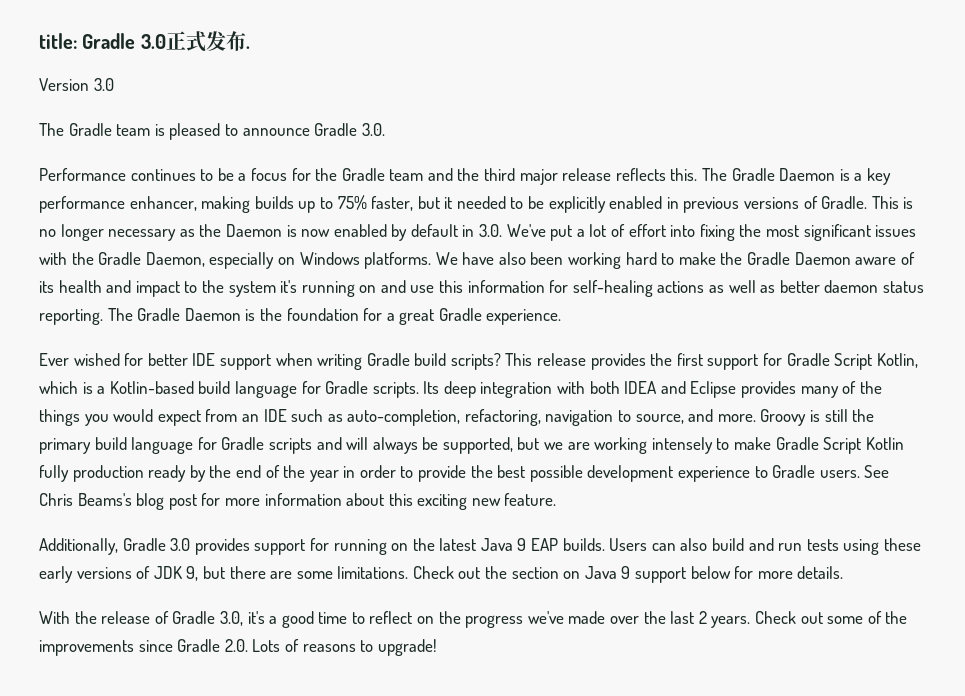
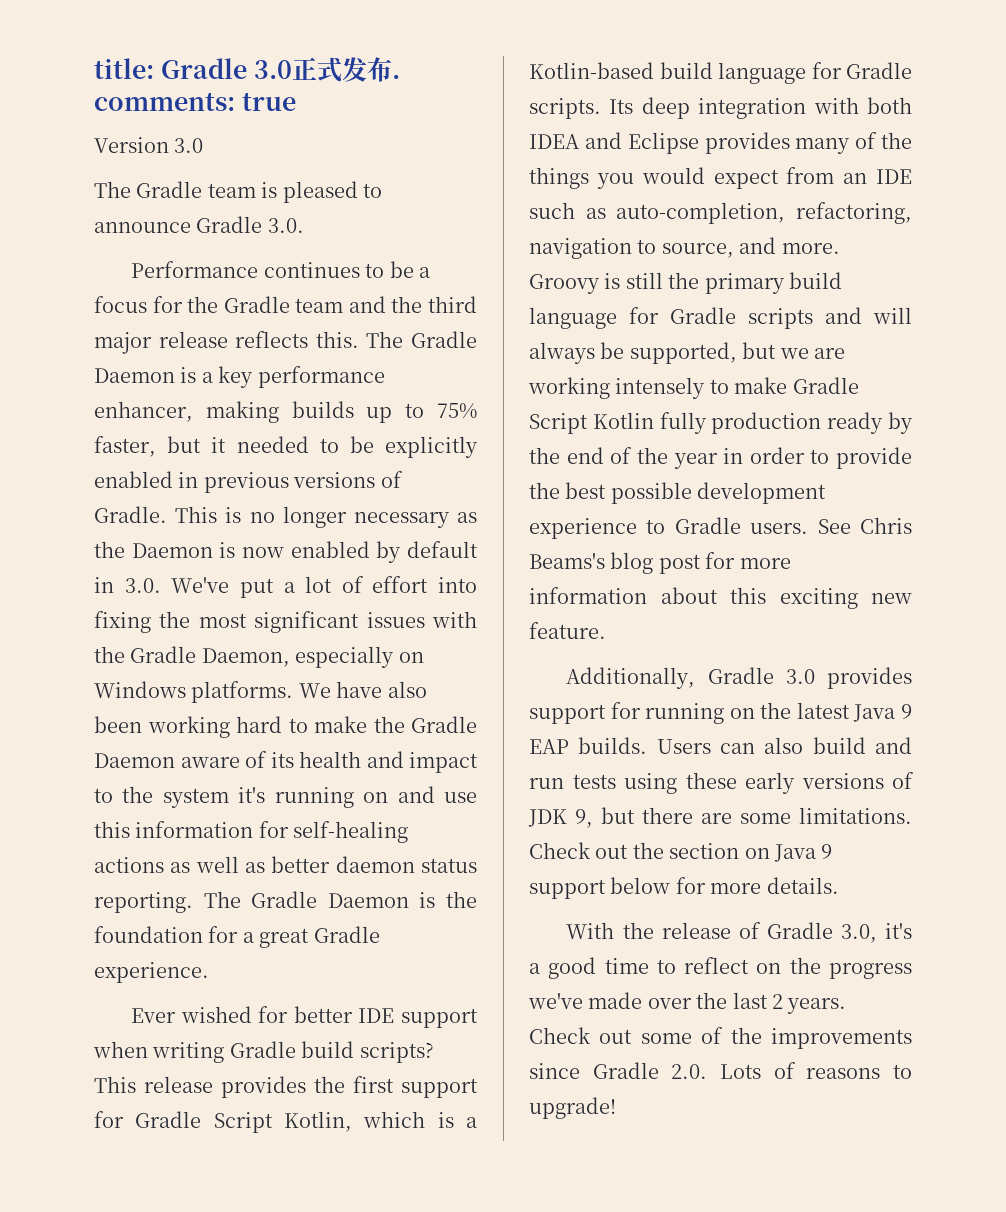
(250, 47) none -> [94,93,296,111] comments: true

